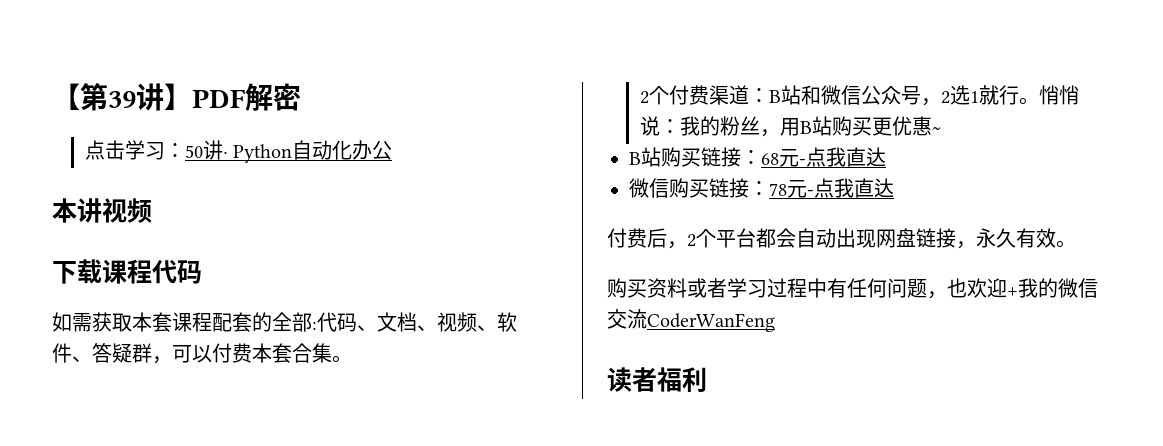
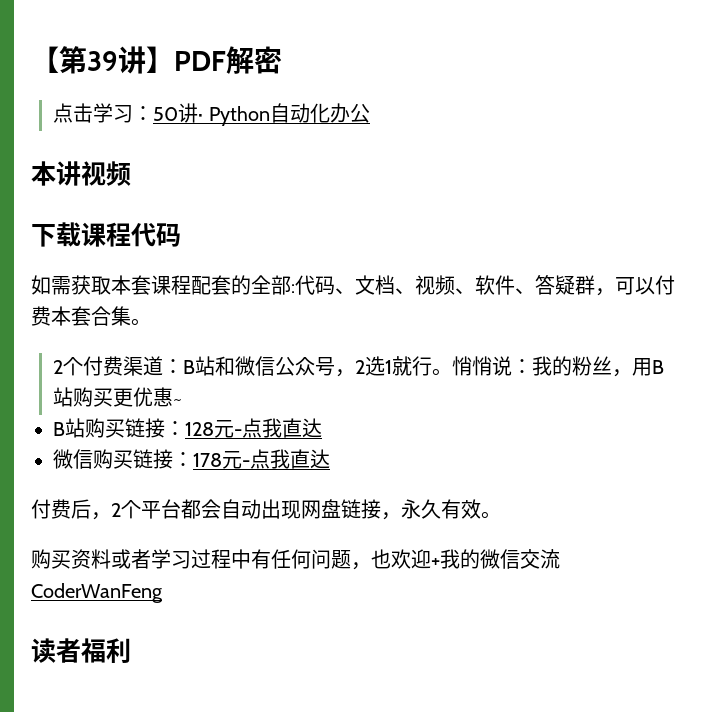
[761,153,779,165] 68 -> [185,422,214,436] 128
[769,183,787,196] 78 -> [193,453,222,467] 178

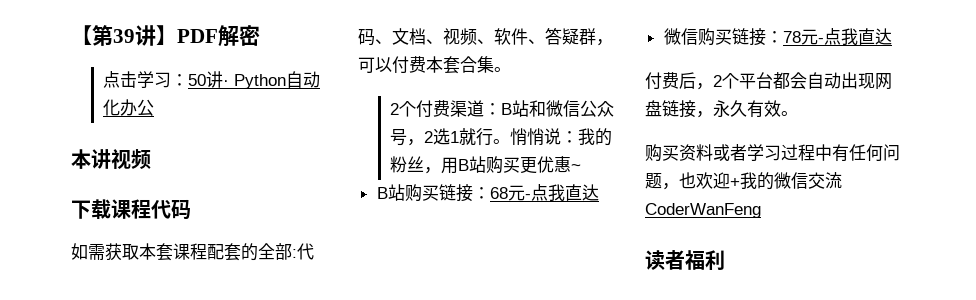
[185,422,214,436] 128 -> [489,187,508,199] 68
[193,453,222,467] 178 -> [782,31,801,43] 78

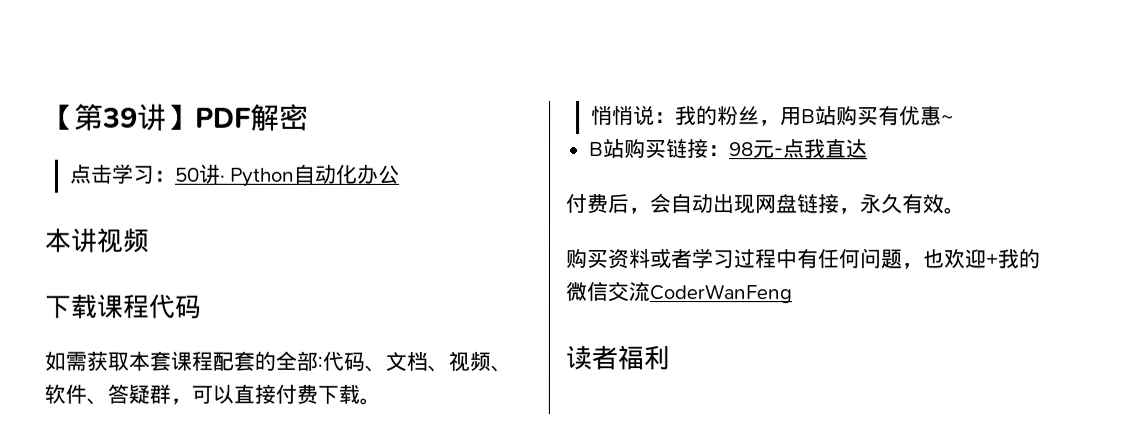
[392,56,511,74] [390,100,615,118] [390,128,511,146] 付费本套合集。 // 2个付费渠道：B站和微信公众号，2选1就行。 -> [233,383,381,405] 直接付费下载。 //
[520,157,538,174] 更 -> [877,105,900,126] 有
[489,184,599,201] [663,28,801,46] 68元-点我直达 // 微信购买链接：78 -> [728,142,754,157] 98
[713,72,790,89] 2个平台都 -> (651, 211) none

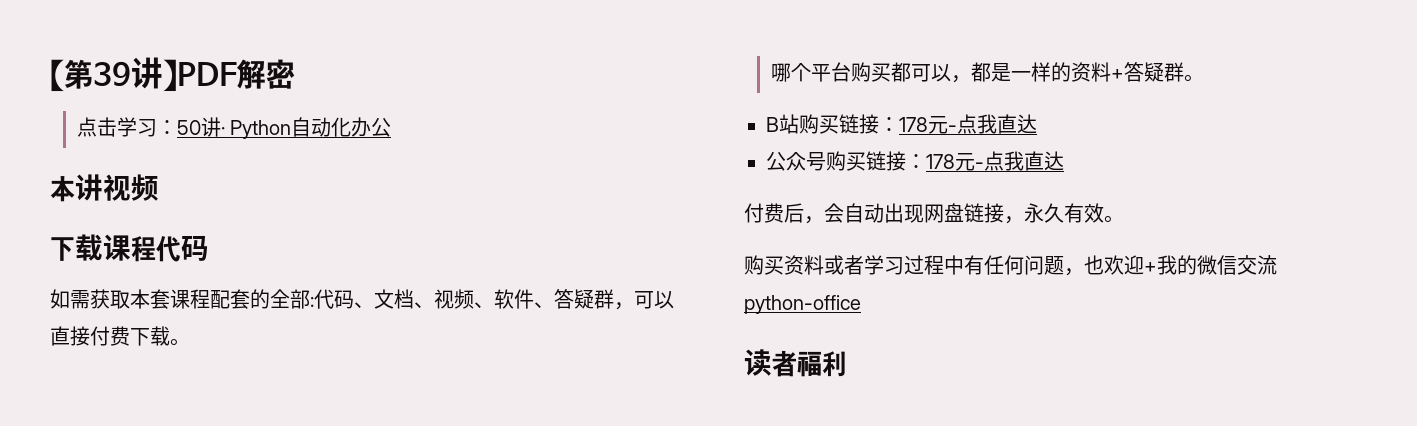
[590,105,954,127] [588,138,754,159] 悄悄说：我的粉丝，用B站购买有优惠~ // B站购买链接：98 -> [770,62,1204,83] [766,114,1037,134] [766,151,955,171] 哪个平台购买都可以，都是一样的资料+答疑群。 // B站购买链接：178元-点我直达 // 公众号购买链接：178
[649,284,792,304] CoderWanFeng -> [744,295,861,314] python-office

